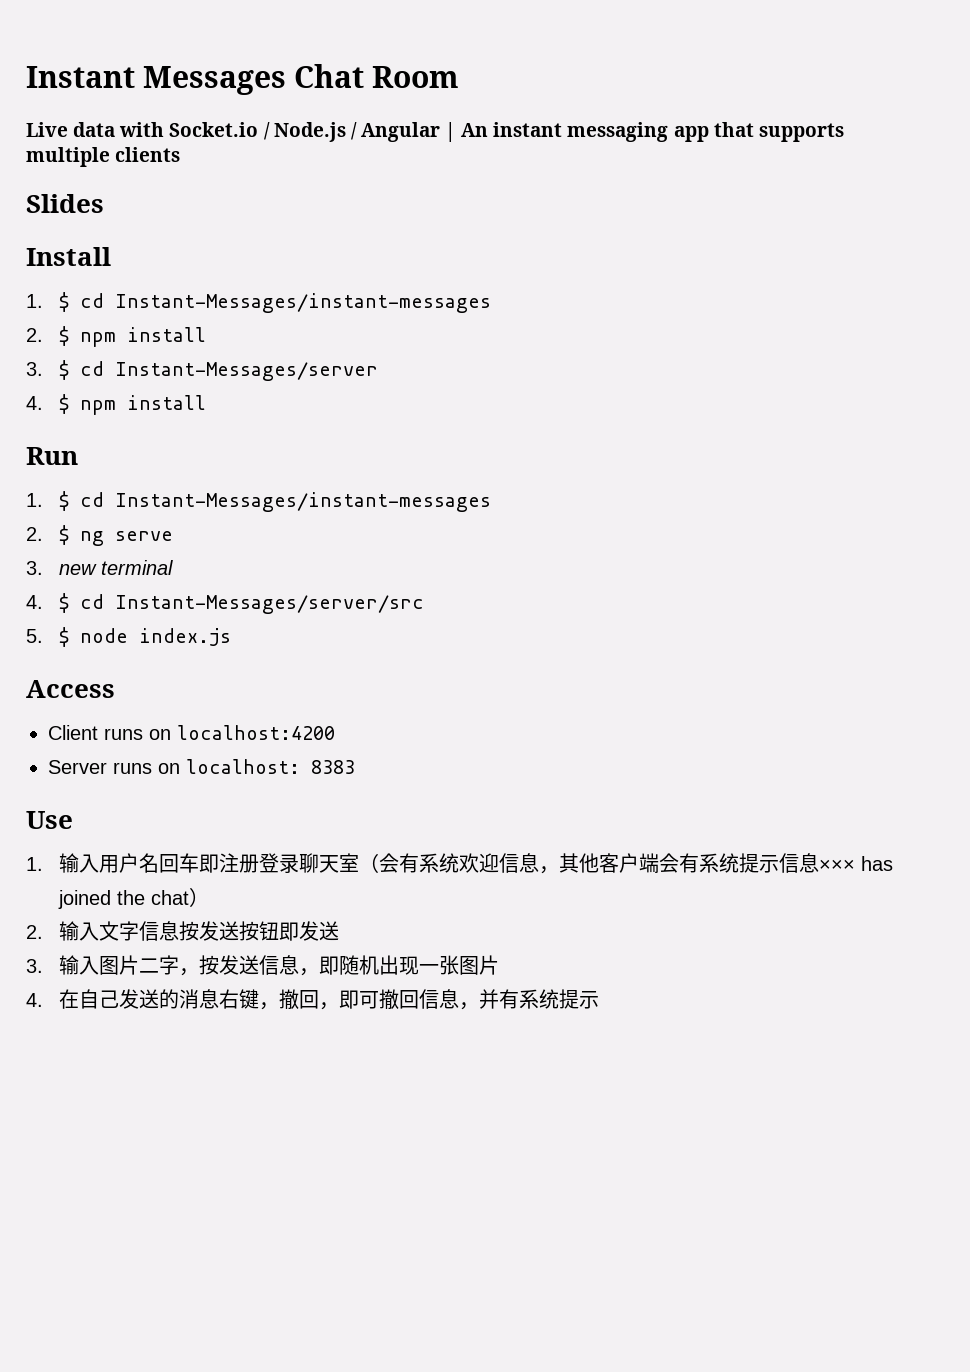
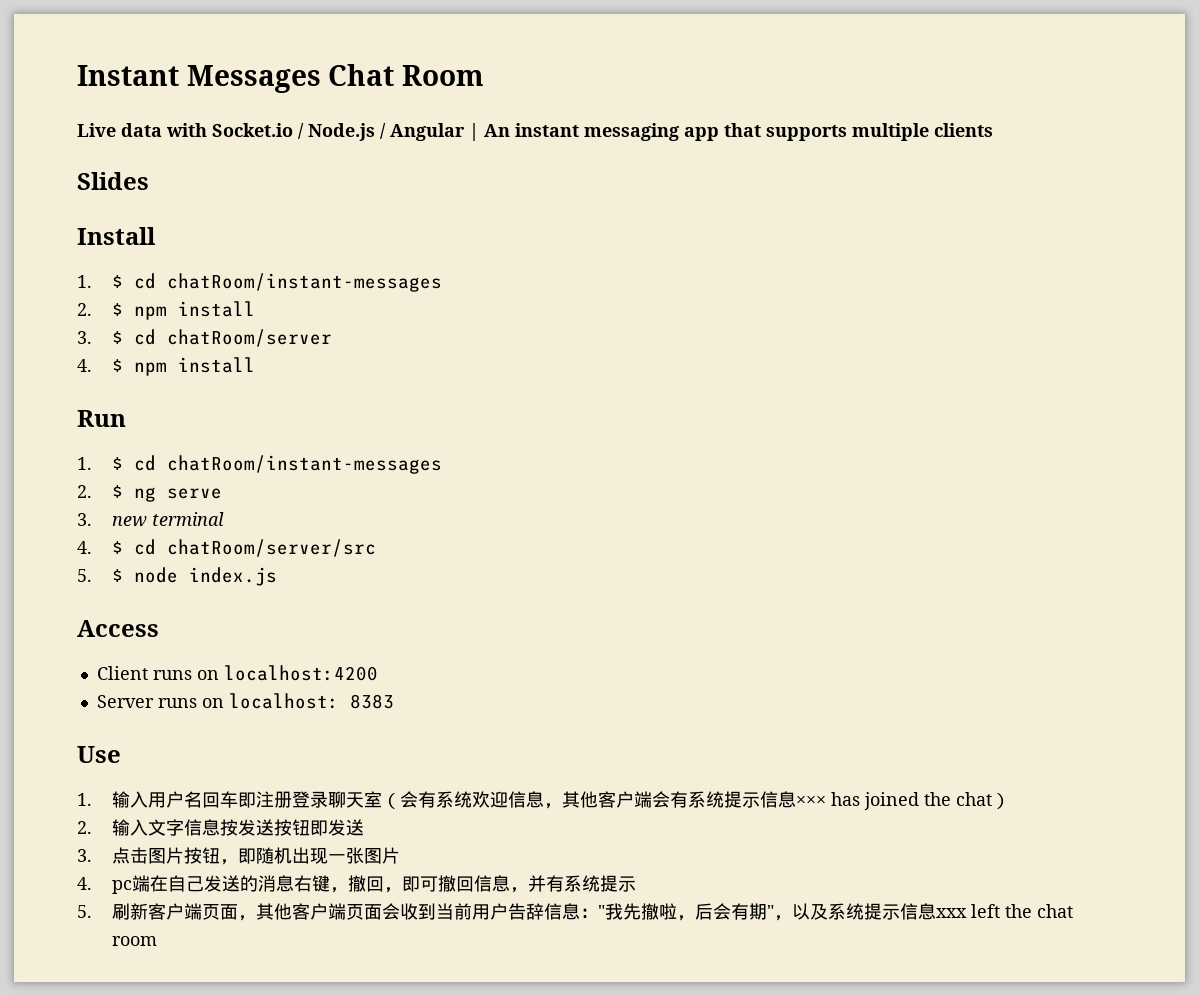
[115,293,492,313] Instant-Messages/instant-messages -> [167,273,443,292] chatRoom/instant-messages
[115,362,379,381] Instant-Messages/server -> [167,329,333,347] chatRoom/server
[115,492,492,512] Instant-Messages/instant-messages -> [167,455,443,474] chatRoom/instant-messages
[115,595,425,614] Instant-Messages/server/src -> [167,539,377,557] chatRoom/server/src
[59,955,300,976] 输入图片二字，按发送信息 -> [112,847,221,864] 点击图片按钮
(43, 1000) none -> [112,875,151,894] pc端
(600, 1000) none -> [77,903,1074,921] [112,936,158,946] // 5.刷新客户端页面，其他客户端页面会收到当前用户告辞信息："我先撤啦，后会有期"，以及系统提示信息xxx left the chat room

